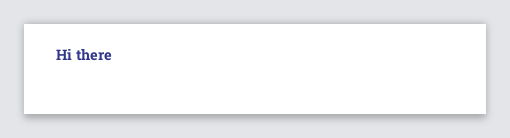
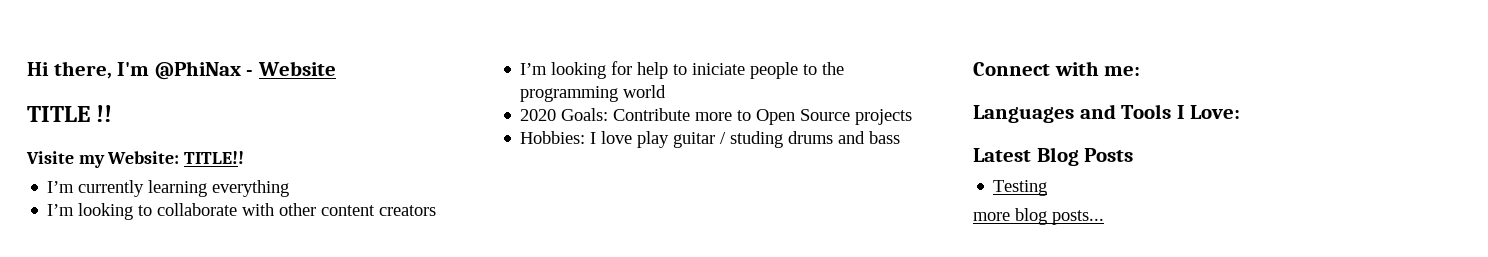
[76,48,112,61] there -> [53,61,336,80] [27,105,113,122] [26,151,245,168] [47,180,290,197] [47,203,437,220] [520,61,845,79] [520,85,667,102] [520,108,913,125] [520,131,901,148] [973,61,1141,76] [973,104,1241,123] [973,147,1134,166] [993,180,1048,196] [973,208,1104,225] there, I'm @PhiNax - Website // TITLE !! // Visite my Website: TITLE!! // I’m currently learning everything // I’m looking to collaborate with other content creators // I’m looking for help to iniciate people to the programming world // 2020 Goals: Contribute more to Open Source projects // Hobbies: I love play guitar / studing drums and bass // Connect with me: // Languages and Tools I Love: // Latest Blog Posts // Testing // more blog posts...

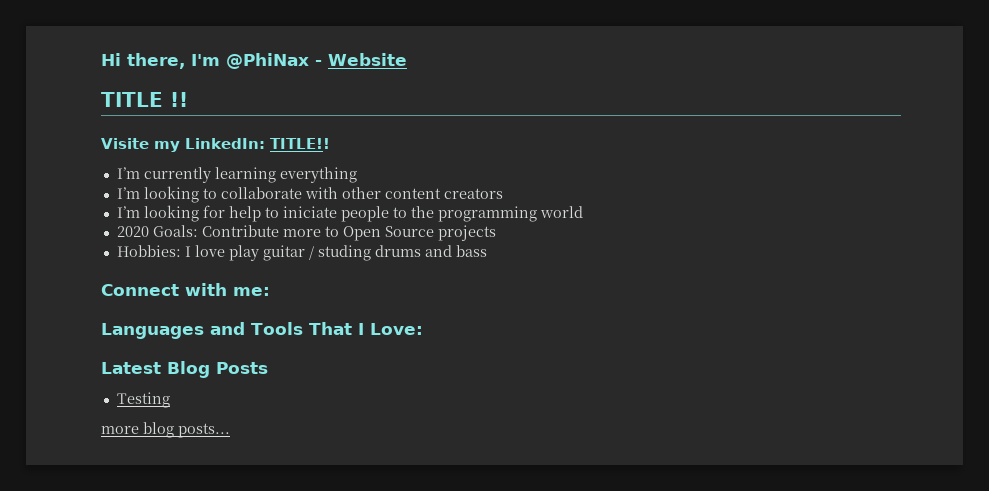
[107,151,180,164] Website: -> [185,138,265,149] LinkedIn:
(1172, 111) none -> [308,322,352,335] That

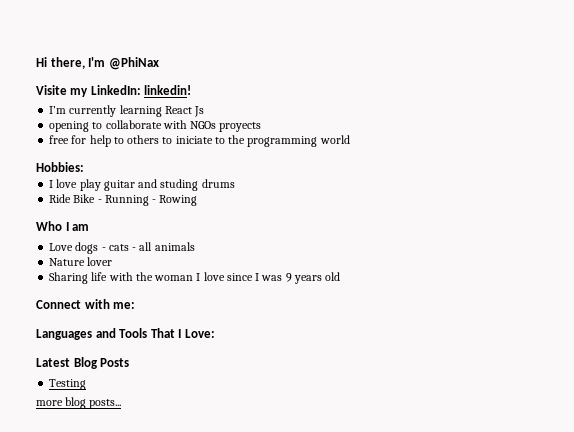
[315,53,407,66] [101,92,188,107] - Website // TITLE !! -> (159, 63) none
[270,138,330,149] TITLE!! -> [144,85,192,95] linkedin!
[279,167,357,183] [116,186,503,203] [116,205,583,222] [116,225,496,241] [116,245,181,257] everything // I’m looking to collaborate with other content creators // I’m looking for help to iniciate people to the programming world // 2020 Goals: Contribute more to Open Source projects // Hobbies: -> [164,106,205,117] [49,120,262,132] [49,135,350,147] [36,162,84,172] React Js // opening to collaborate with NGOs proyects // free for help to others to iniciate to the programming world // Hobbies: //
[308,246,314,260] / -> [138,179,158,188] and
[424,245,487,257] and bass -> [49,194,198,206] [36,221,90,231] [49,242,195,254] [49,257,113,266] [49,272,341,284] // Ride Bike - Running - Rowing // Who I am // Love dogs - cats - all animals // Nature lover // Sharing life with the woman I love since I was 9 years old

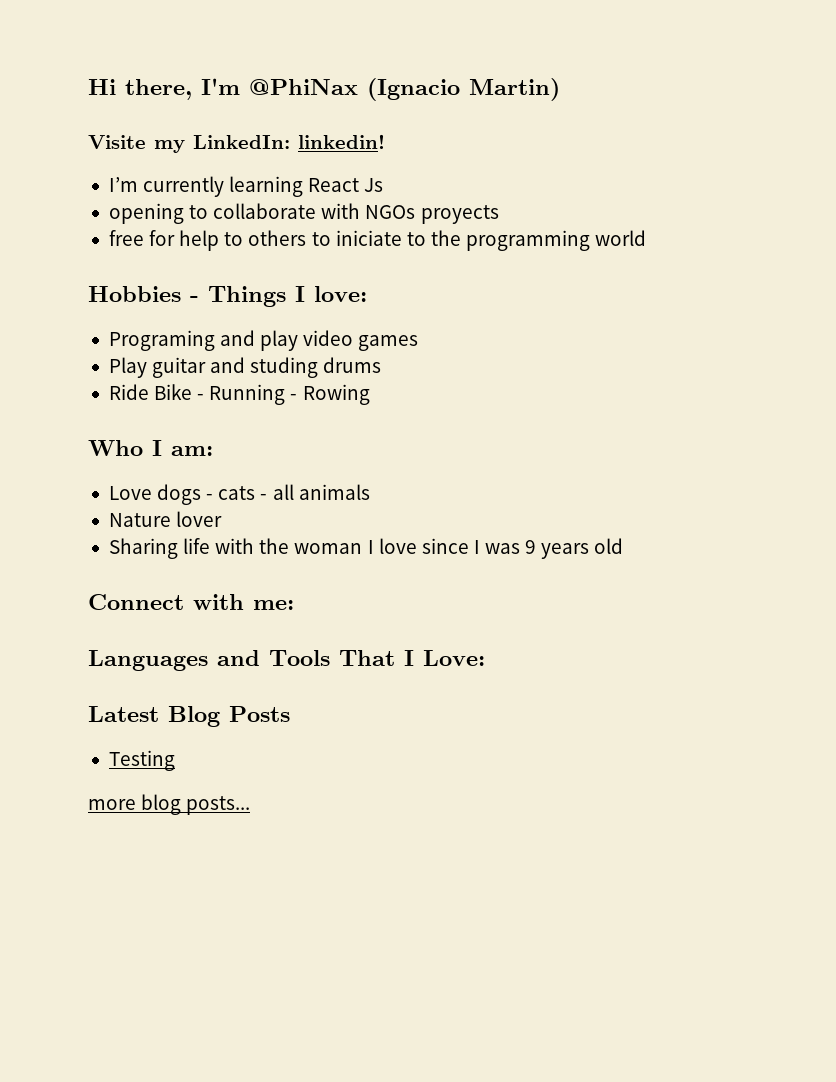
(159, 63) none -> [367,78,560,101] (Ignacio Martin)
[36,162,84,172] [49,179,101,191] Hobbies: // I love play -> [88,286,367,307] [108,330,419,351] [108,357,147,378] Hobbies - Things I love: // Programing and play video games // Play
[72,224,90,231] am -> [171,446,213,456] am:

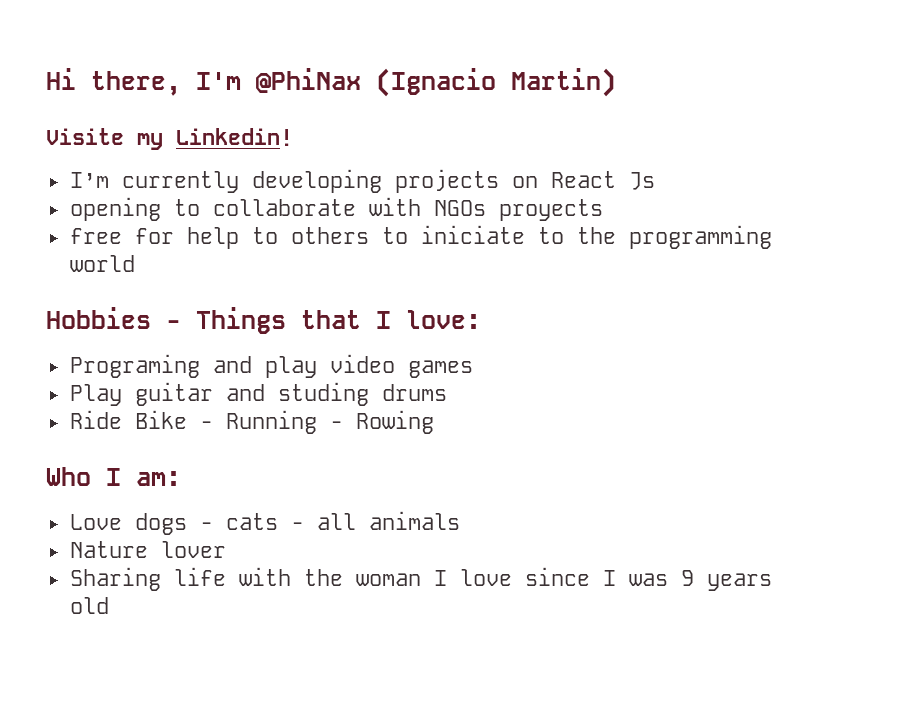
[193,134,385,149] LinkedIn: linkedin! -> [176,128,293,146] Linkedin!
[229,176,304,197] learning -> [251,169,538,193] developing projects on
(286, 296) none -> [301,310,361,329] that
[88,594,294,610] [88,650,485,671] [88,706,290,727] [108,750,175,771] [88,794,251,815] // Connect with me: // Languages and Tools That I Love: // Latest Blog Posts // Testing // more blog posts... -> (109, 605) none

